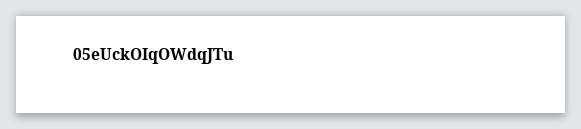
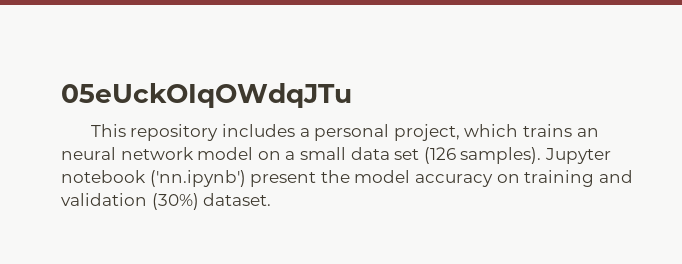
(233, 56) none -> [90,124,599,141] [61,147,611,164] [61,170,633,187] [61,193,272,210] // This repository includes a personal project, which trains an neural network model on a small data set (126 samples). Jupyter notebook ('nn.ipynb') present the model accuracy on training and validation (30%) dataset.

